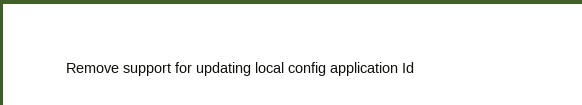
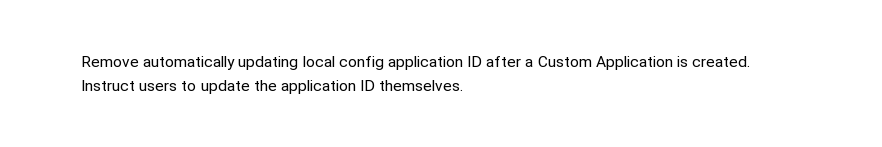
[123,62,192,76] support for -> [143,56,236,70] automatically
[402,62,414,73] Id -> [467,56,751,70] [81,80,464,94] ID after a Custom Application is created. Instruct users to update the application ID themselves.

